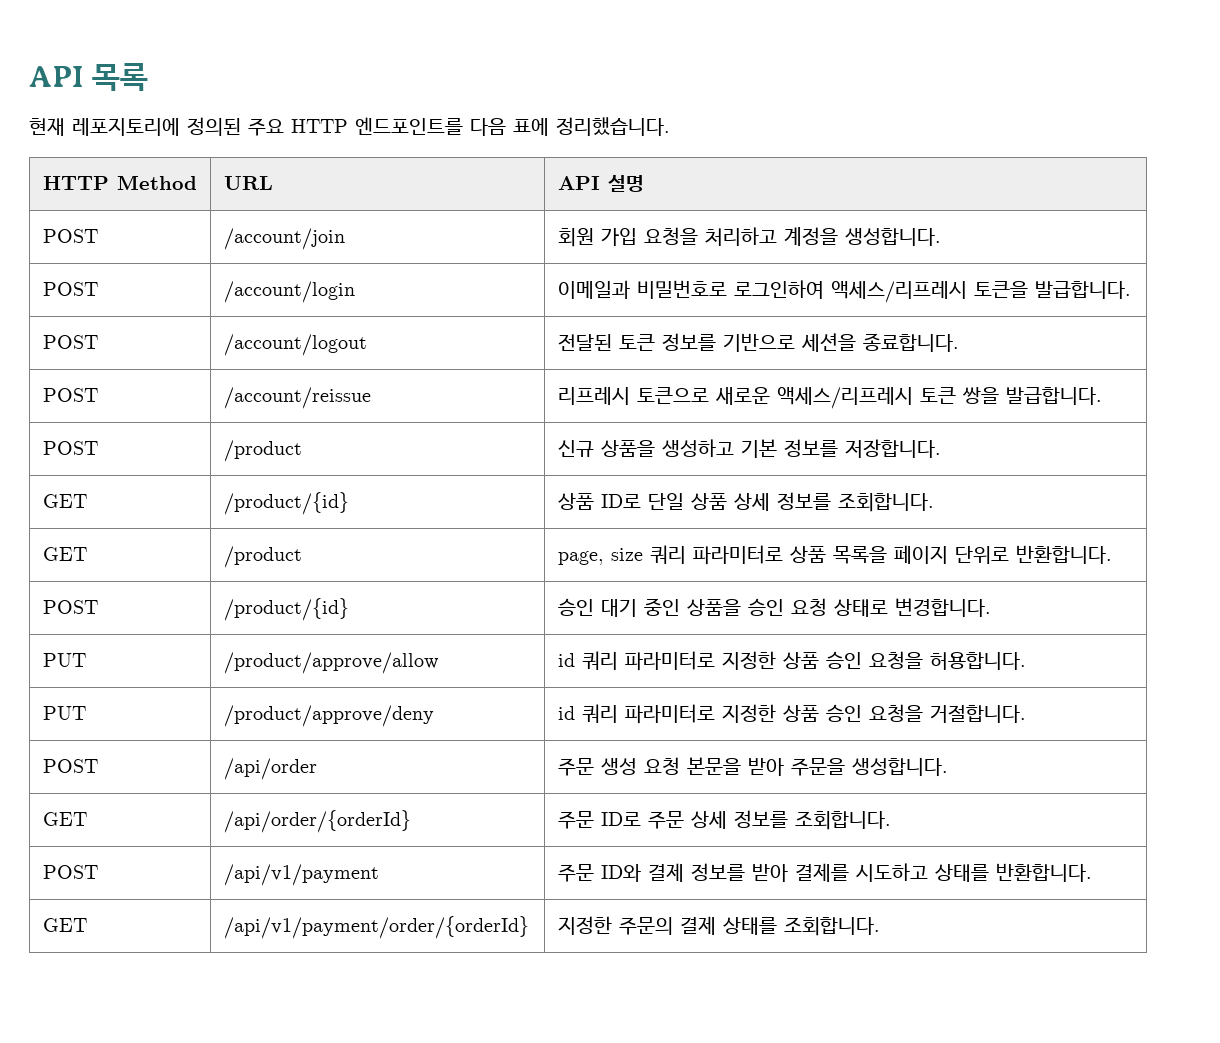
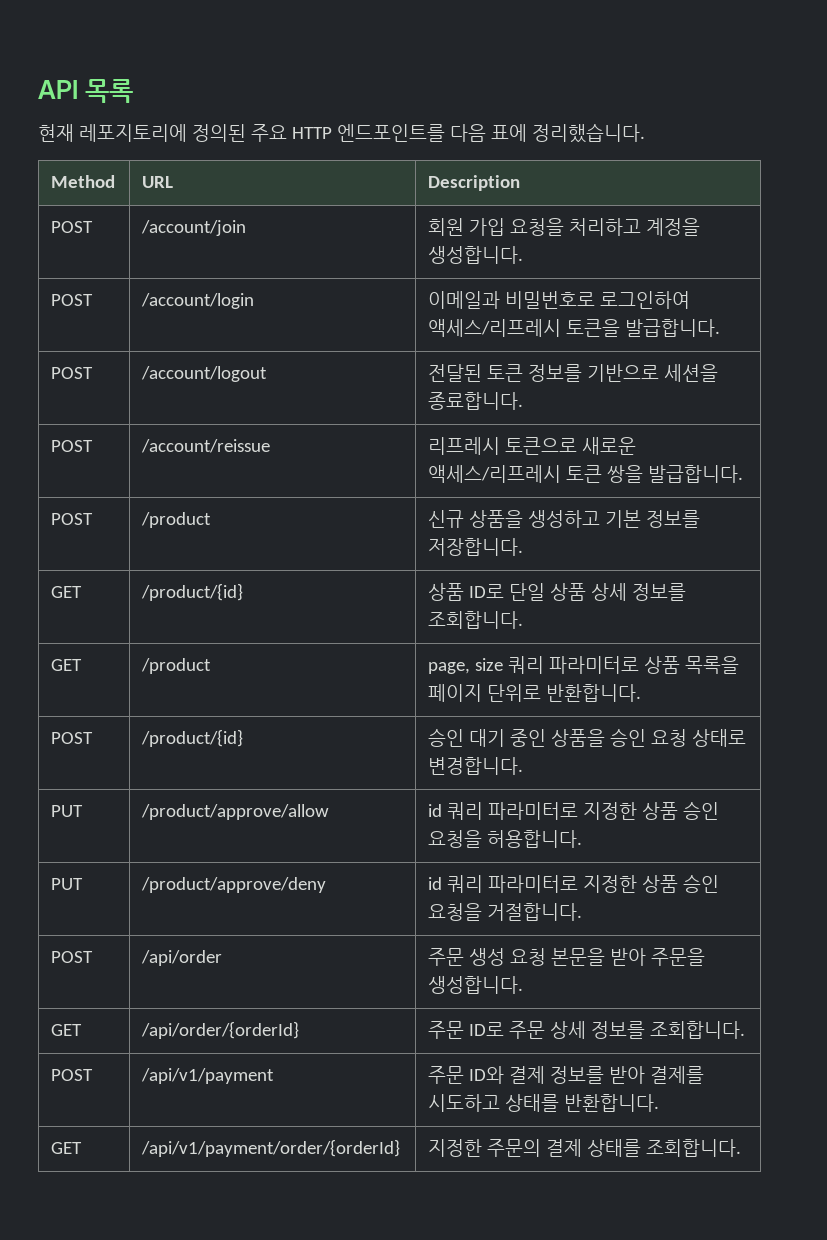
[42,176,109,190] HTTP -> (645, 133) none
[557,174,644,192] API 설명 -> [428,175,521,191] Description

